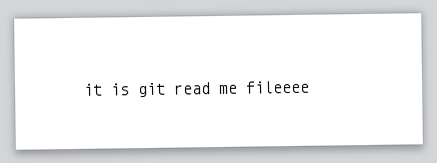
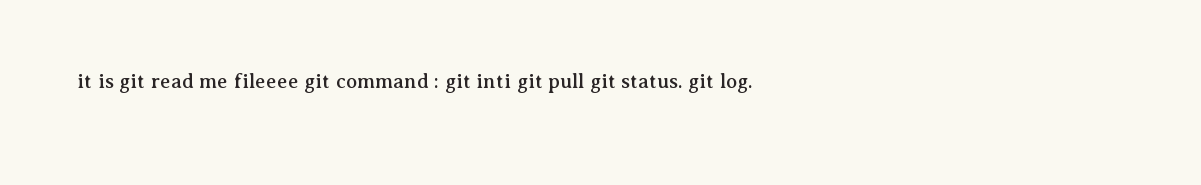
(310, 87) none -> [304,73,752,93] git command : git inti git pull git status. git log.

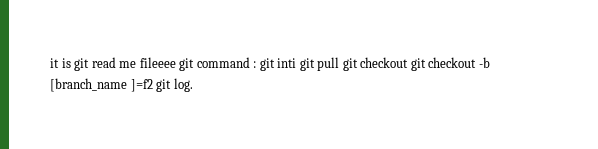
[621,75,683,88] status. -> [360,57,490,71] [50,78,153,92] checkout git checkout -b [branch_name ]=f2

